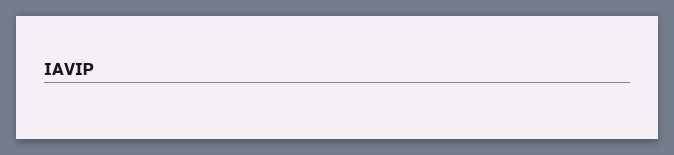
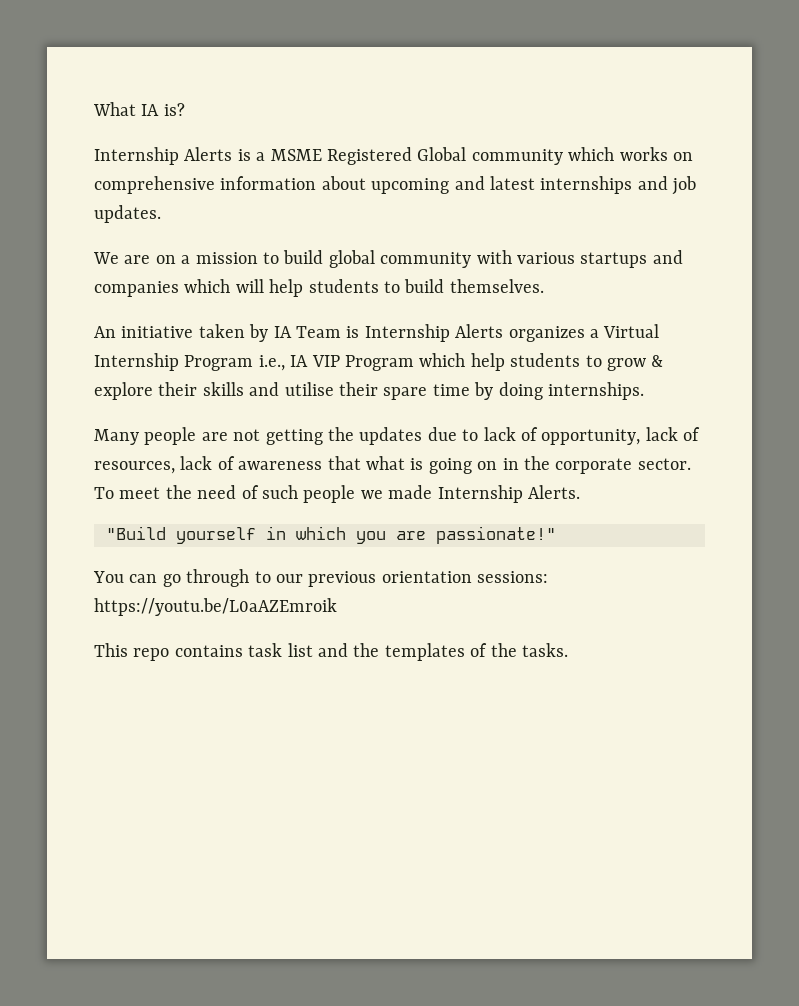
[44,63,94,75] IAVIP -> [93,102,185,116] [94,147,693,165] [94,176,697,195] [94,205,161,223] [93,250,683,268] [94,279,544,297] [94,324,660,342] [94,353,664,371] [94,382,644,400] [94,427,701,445] [94,456,691,474] [94,485,580,503] [106,526,556,544] [93,569,549,587] [94,598,337,616] [94,643,568,661] What IA is? // Internship Alerts is a MSME Registered Global community which works on comprehensive information about upcoming and latest internships and job updates. // We are on a mission to build global community with various startups and companies which will help students to build themselves. // An initiative taken by IA Team is Internship Alerts organizes a Virtual Internship Program i.e., IA VIP Program which help students to grow & explore their skills and utilise their spare time by doing internships. // Many people are not getting the updates due to lack of opportunity, lack of resources, lack of awareness that what is going on in the corporate sector. To meet the need of such people we made Internship Alerts. // "Build yourself in which you are passionate!" // You can go through to our previous orientation sessions: https://youtu.be/L0aAZEmroik // This repo contains task list and the templates of the tasks.

